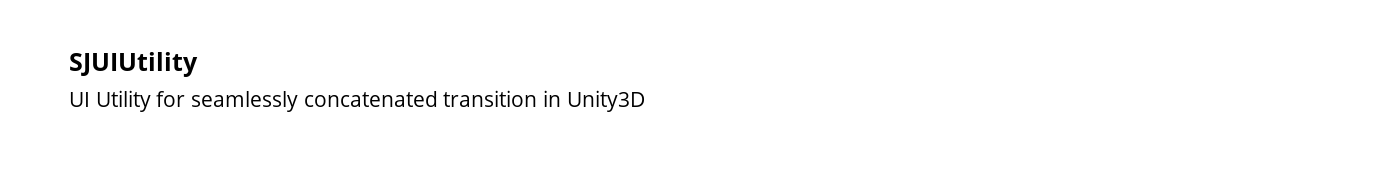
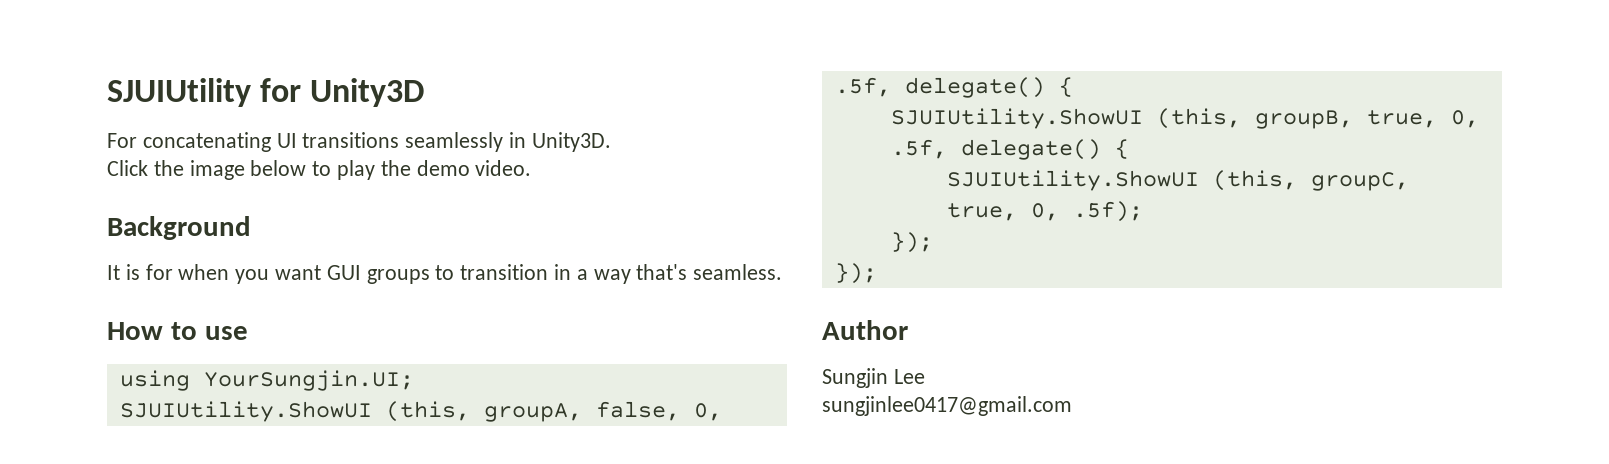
[69,90,645,112] // UI Utility for seamlessly concatenated transition in Unity3D -> [260,78,425,107] [107,132,611,152] [107,160,532,180] [107,216,251,240] [107,264,783,284] [107,322,248,340] [119,370,414,391] [119,401,722,422] [834,77,1073,98] [890,108,1479,129] [890,139,1129,160] [946,170,1409,191] [946,201,1143,222] [890,232,933,253] [834,263,877,284] [822,320,908,340] [822,368,925,388] [822,396,1072,416] for Unity3D // For concatenating UI transitions seamlessly in Unity3D. // Click the image below to play the demo video. // Background // It is for when you want GUI groups to transition in a way that's seamless. // How to use // using YourSungjin.UI; // SJUIUtility.ShowUI (this, groupA, false, 0, .5f, delegate() { // SJUIUtility.ShowUI (this, groupB, true, 0, .5f, delegate() { // SJUIUtility.ShowUI (this, groupC, true, 0, .5f); // }); // }); // Author // Sungjin Lee // sungjinlee0417@gmail.com

